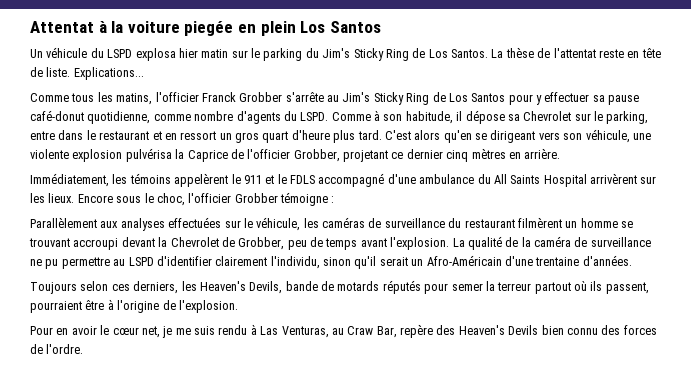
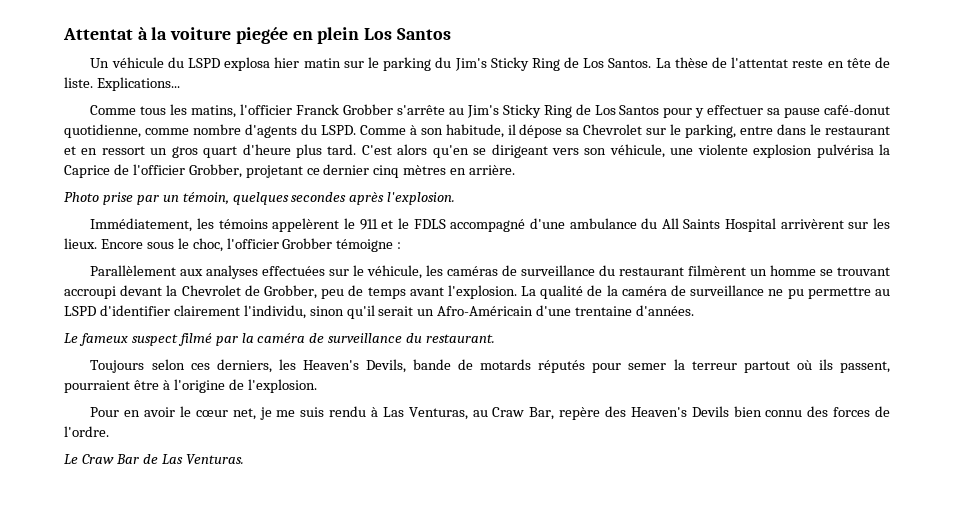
(561, 153) none -> [64,192,456,205] // Photo prise par un témoin, quelques secondes après l'explosion.
(632, 260) none -> [64,333,496,346] // Le fameux suspect filmé par la caméra de surveillance du restaurant.
(84, 349) none -> [64,454,244,465] // Le Craw Bar de Las Venturas.

